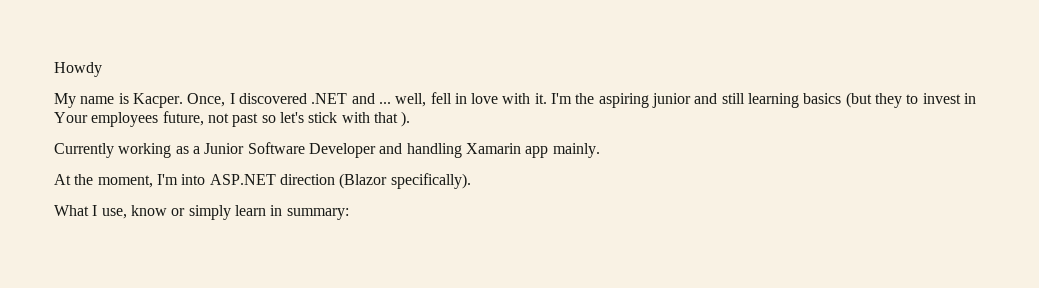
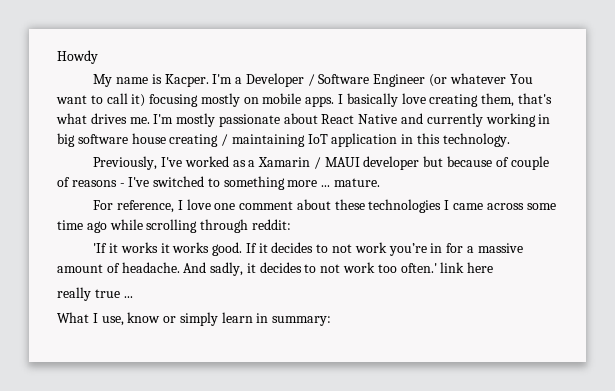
[187,92,976,108] [54,111,411,127] [54,142,600,158] [54,173,471,189] Once, I discovered .NET and ... well, fell in love with it. I'm the aspiring junior and still learning basics (but they to invest in Your employees future, not past so let's stick with that ). // Currently working as a Junior Software Developer and handling Xamarin app mainly. // At the moment, I'm into ASP.NET direction (Blazor specifically). -> [212,73,533,87] [56,93,552,107] [56,113,551,127] [57,133,510,147] [93,156,549,170] [57,176,381,190] [93,199,556,213] [57,219,291,233] [93,242,523,256] [57,262,494,276] [57,287,133,301] I'm a Developer / Software Engineer (or whatever You want to call it) focusing mostly on mobile apps. I basically love creating them, that's what drives me. I'm mostly passionate about React Native and currently working in big software house creating / maintaining IoT application in this technology. // Previously, I've worked as a Xamarin / MAUI developer but because of couple of reasons - I've switched to something more ... mature. // For reference, I love one comment about these technologies I came across some time ago while scrolling through reddit: // 'If it works it works good. If it decides to not work you’re in for a massive amount of headache. And sadly, it decides to not work too often.' link here // really true ...

